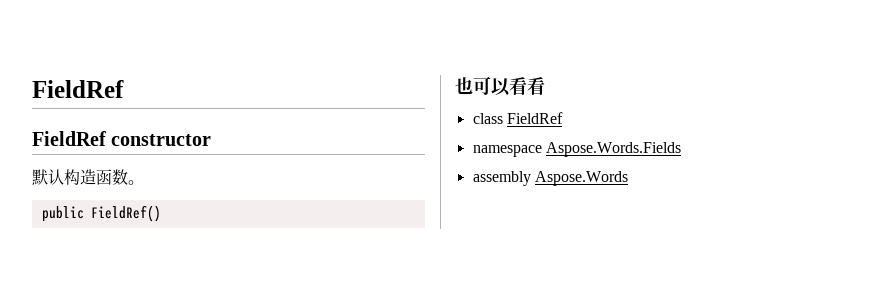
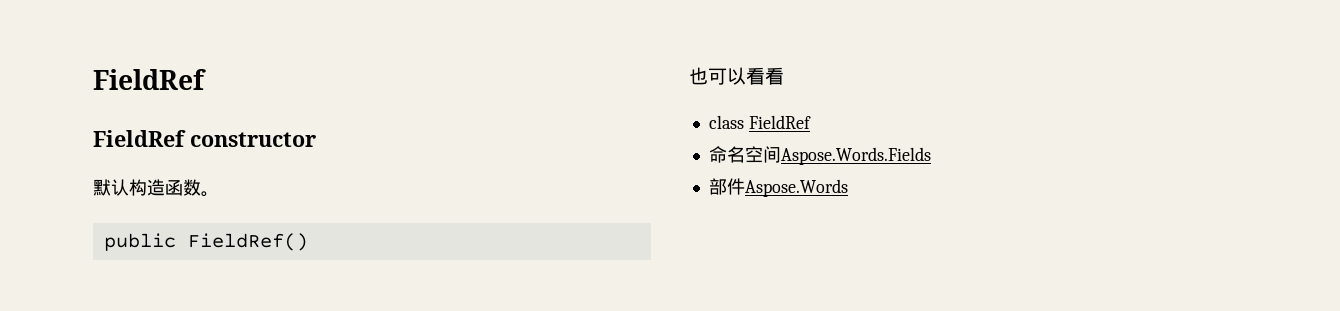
[472,145,542,157] namespace -> [708,146,781,163] 命名空间
[472,171,531,186] assembly -> [708,178,745,195] 部件

